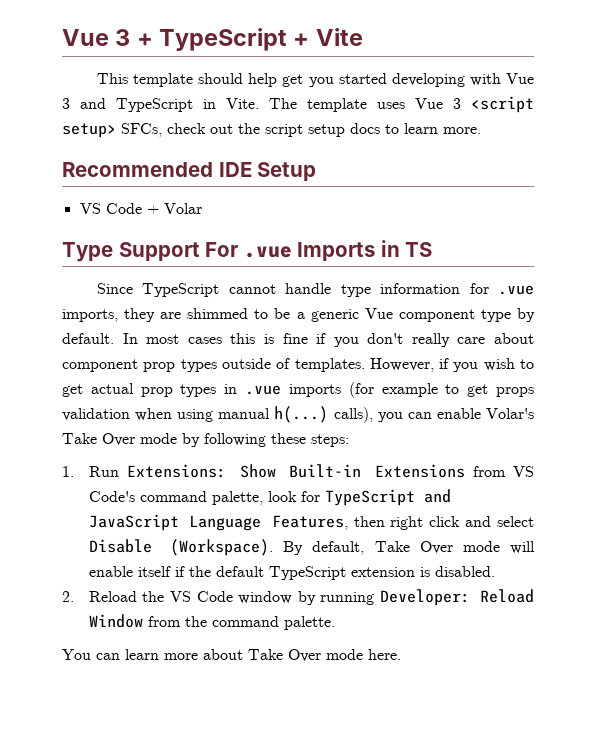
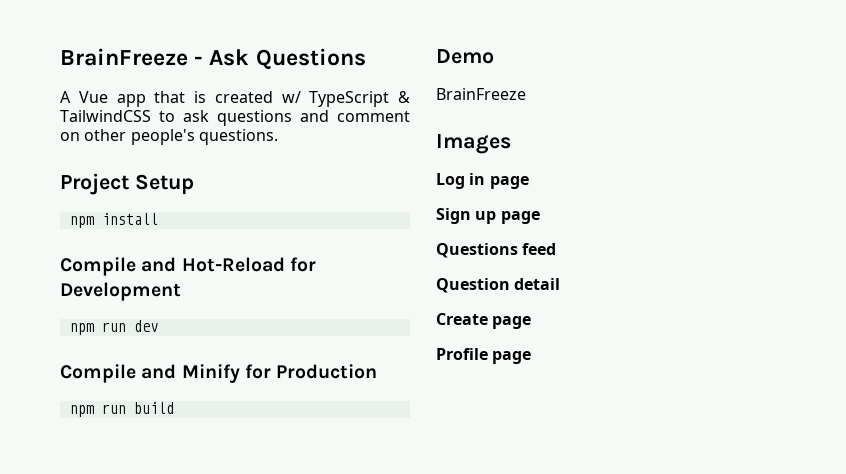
[62,28,363,51] [97,73,534,87] [62,96,534,113] [62,123,481,138] [62,162,317,181] [79,203,202,214] [62,240,433,262] [97,283,534,297] [62,308,535,322] [62,333,534,347] [62,358,534,372] [62,382,534,398] [62,406,534,423] [62,433,349,447] [62,464,534,478] [88,489,451,506] [88,514,534,531] [88,539,535,556] [88,566,495,580] [62,589,534,606] [88,614,335,630] [62,649,401,662] Vue 3 + TypeScript + Vite // This template should help get you started developing with Vue 3 and TypeScript in Vite. The template uses Vue 3 <script setup> SFCs, check out the script setup docs to learn more. // Recommended IDE Setup // VS Code + Volar // Type Support For .vue Imports in TS // Since TypeScript cannot handle type information for .vue imports, they are shimmed to be a generic Vue component type by default. In most cases this is fine if you don't really care about component prop types outside of templates. However, if you wish to get actual prop types in .vue imports (for example to get props validation when using manual h(...) calls), you can enable Volar's Take Over mode by following these steps: // 1. Run Extensions: Show Built-in Extensions from VS Code's command palette, look for TypeScript and JavaScript Language Features, then right click and select Disable (Workspace). By default, Take Over mode will enable itself if the default TypeScript extension is disabled. // 2. Reload the VS Code window by running Developer: Reload Window from the command palette. // You can learn more about Take Over mode here. -> [60,48,366,70] [60,91,410,107] [60,110,410,126] [60,129,278,145] [60,173,194,195] [69,213,158,228] [60,257,316,276] [60,282,181,301] [69,320,158,335] [60,364,378,383] [69,402,174,417] [436,49,494,64] [436,88,526,100] [436,134,511,154] [436,173,529,189] [436,208,540,224] [436,243,557,258] [436,278,561,293] [436,313,532,329] [436,348,532,364] BrainFreeze - Ask Questions // A Vue app that is created w/ TypeScript & TailwindCSS to ask questions and comment on other people's questions. // Project Setup // npm install // Compile and Hot-Reload for Development // npm run dev // Compile and Minify for Production // npm run build // Demo // BrainFreeze // Images // Log in page // Sign up page // Questions feed // Question detail // Create page // Profile page

